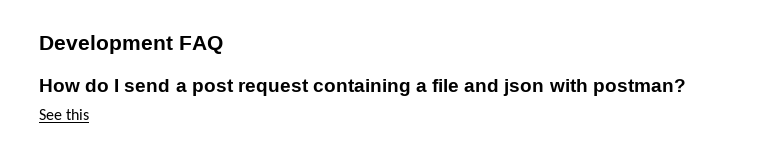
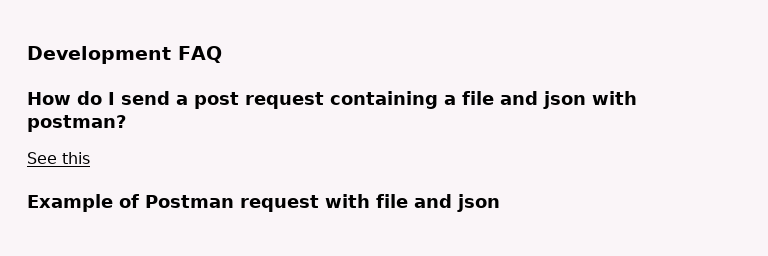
(90, 114) none -> [27,194,500,212] // Example of Postman request with file and json

